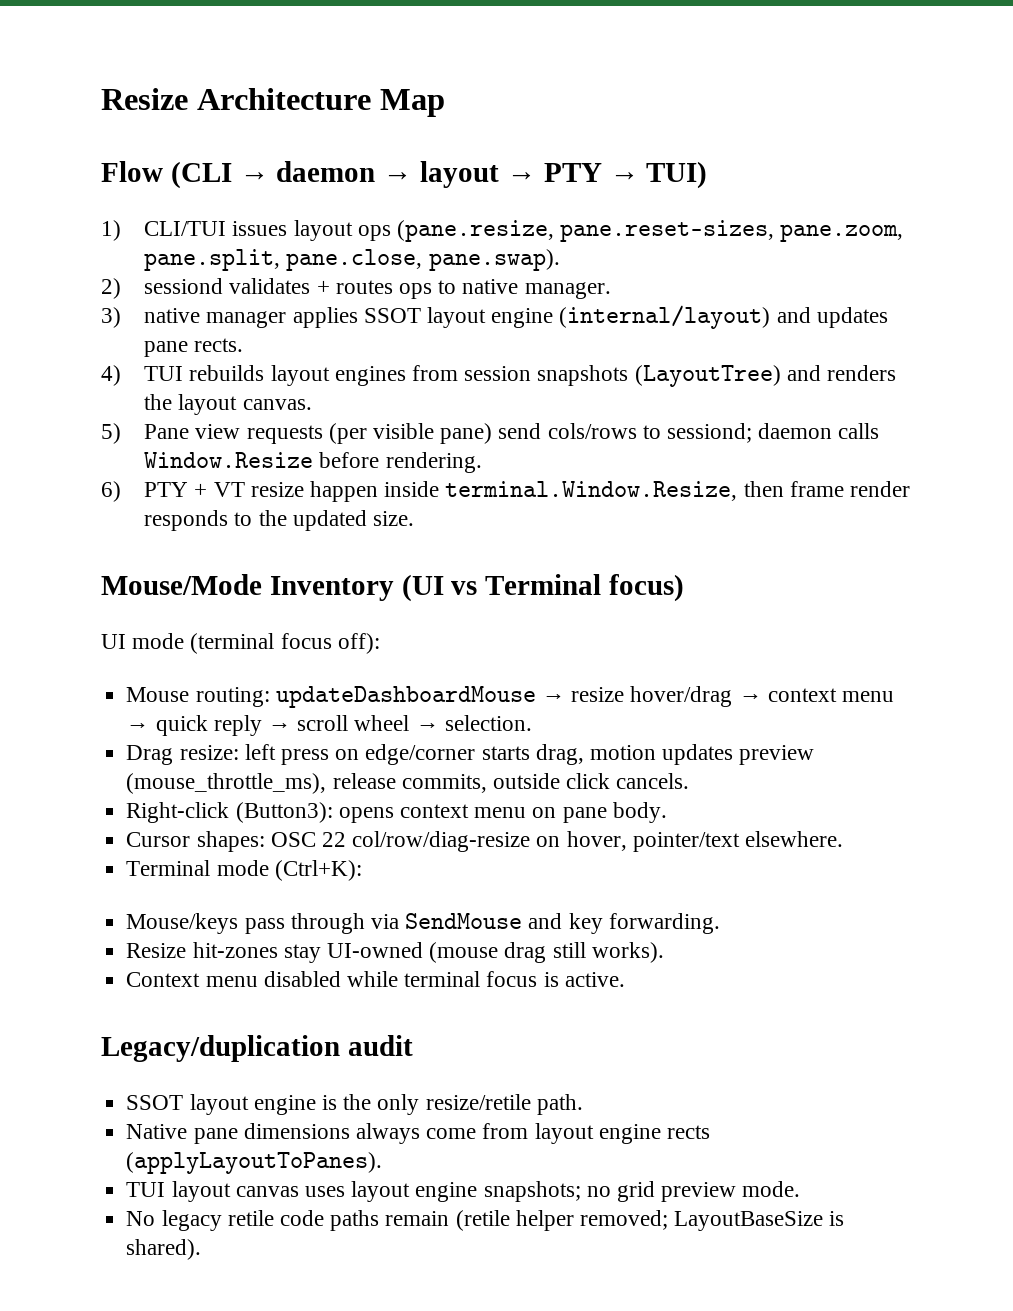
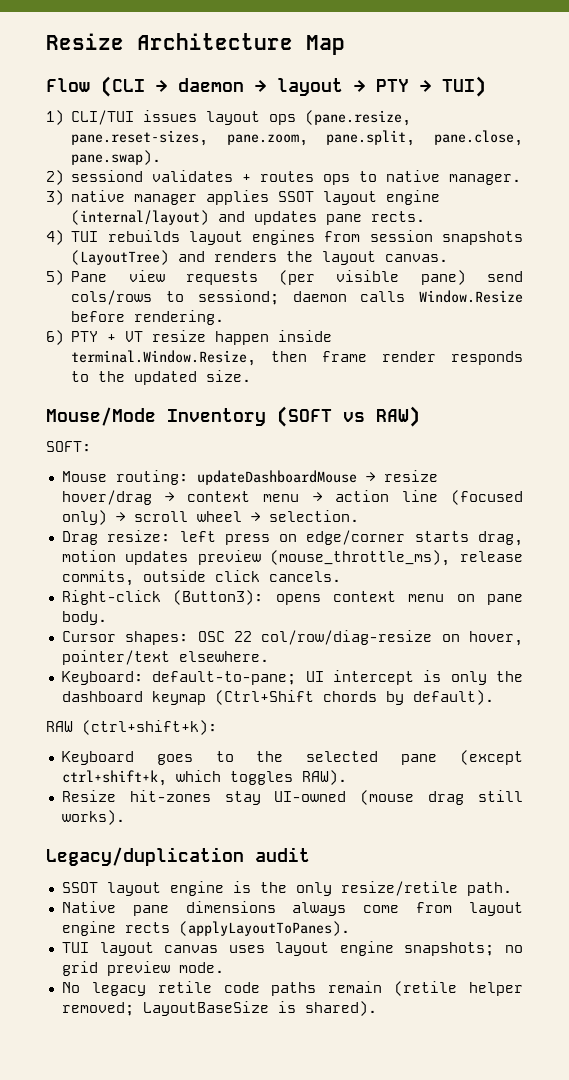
[401,574,685,602] [101,633,380,654] (UI vs Terminal focus) // UI mode (terminal focus off): -> [277,406,420,427] [46,441,91,452] (SOFT vs RAW) // SOFT:
[155,715,262,736] quick reply -> [334,490,523,505] [61,510,107,525] action line (focused only)
[126,860,362,881] [126,913,720,934] Terminal mode (Ctrl+K): // Mouse/keys pass through via SendMouse and key forwarding. -> [61,670,524,685] [61,690,494,705] [46,720,217,735] [61,750,524,765] [61,770,347,786] Keyboard: default-to-pane; UI intercept is only the dashboard keymap (Ctrl+Shift chords by default). // RAW (ctrl+shift+k): // Keyboard goes to the selected pane (except ctrl+shift+k, which toggles RAW).
[126,971,625,987] // Context menu disabled while terminal focus is active. -> (125, 817) none

